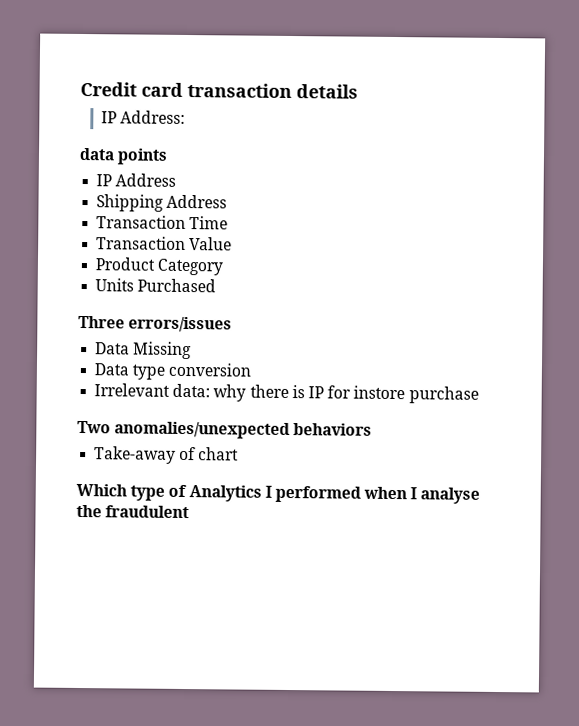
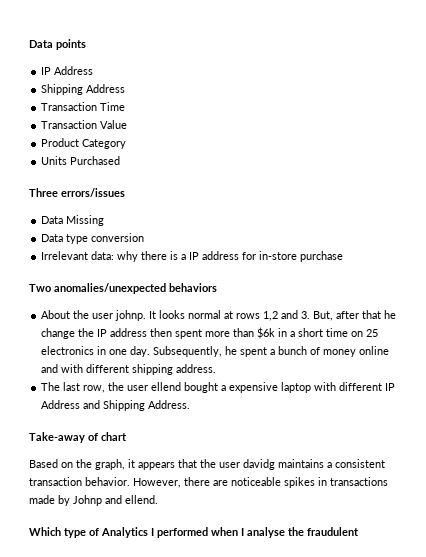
[80,81,358,99] [101,110,186,124] [79,147,115,161] Credit card transaction details // IP Address: // data -> [29,40,53,48] Data
[307,385,406,400] IP for instore -> [181,251,298,260] a IP address for in-store
[94,446,240,464] Take-away of chart -> [41,310,397,321] [41,327,379,339] [41,346,390,357] [41,364,217,375] [41,382,396,393] [41,400,191,411] [29,432,127,443] [29,459,385,470] [29,477,388,488] [29,495,158,506] About the user johnp. It looks normal at rows 1,2 and 3. But, after that he change the IP address then spent more than $6k in a short time on 25 electronics in one day. Subsequently, he spent a bunch of money online and with different shipping address. // The last row, the user ellend bought a expensive laptop with different IP Address and Shipping Address. // Take-away of chart // Based on the graph, it appears that the user davidg maintains a consistent transaction behavior. However, there are noticeable spikes in transactions made by Johnp and ellend.

